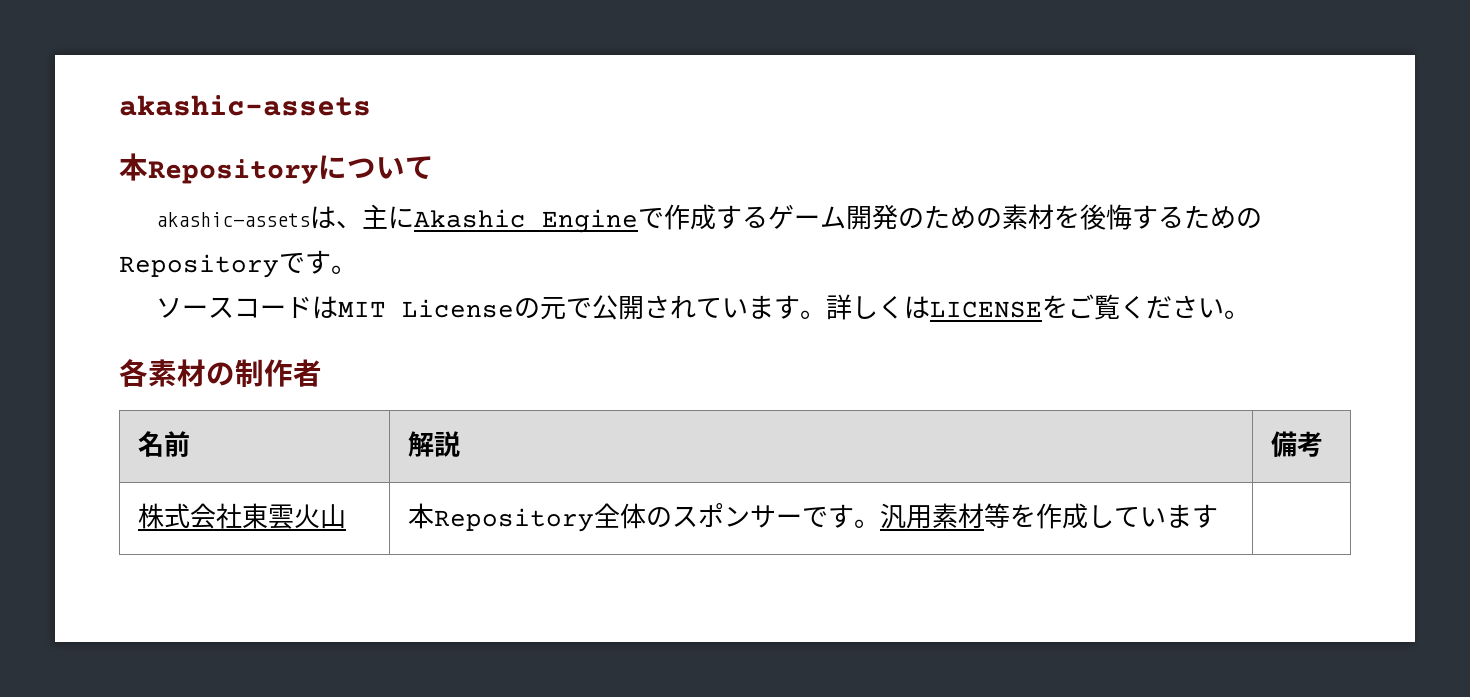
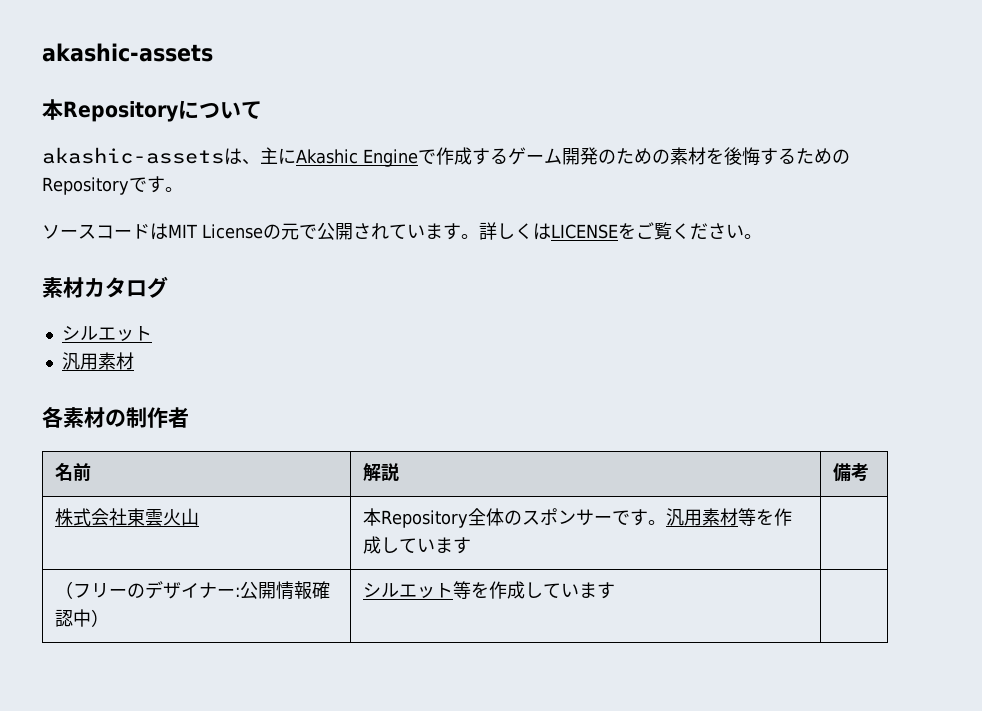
(1250, 314) none -> [42,276,168,298] [61,326,152,341] [61,352,134,370] // 素材カタログ // シルエット // 汎用素材
(1219, 516) none -> [55,581,331,600] [55,609,110,627] [363,581,616,599] // （フリーのデザイナー:公開情報確認中） | シルエット等を作成しています |

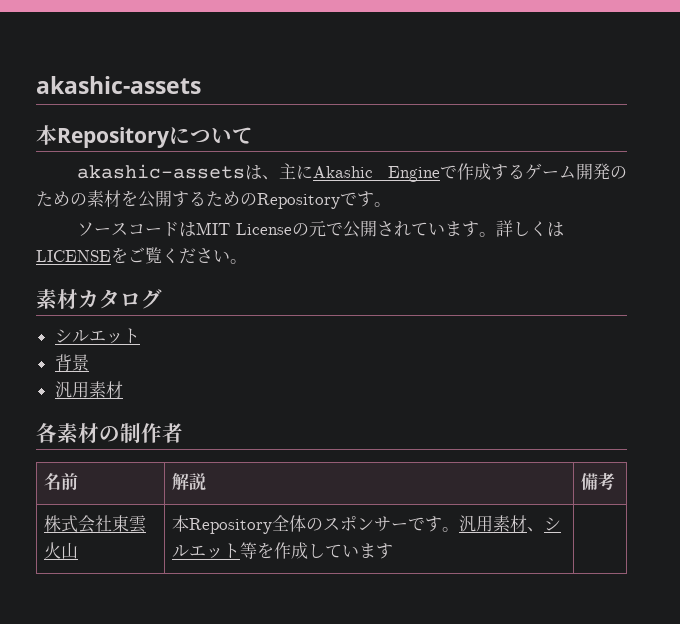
[724,147,760,166] 後悔 -> [138,190,172,208] 公開
(152, 333) none -> [54,354,89,372] // 背景
[738,508,793,526] [363,536,472,554] [55,581,331,600] [55,609,110,627] 等を作成しています | // （フリーのデザイナー:公開情報確認中） | -> [527,527,545,532] 、

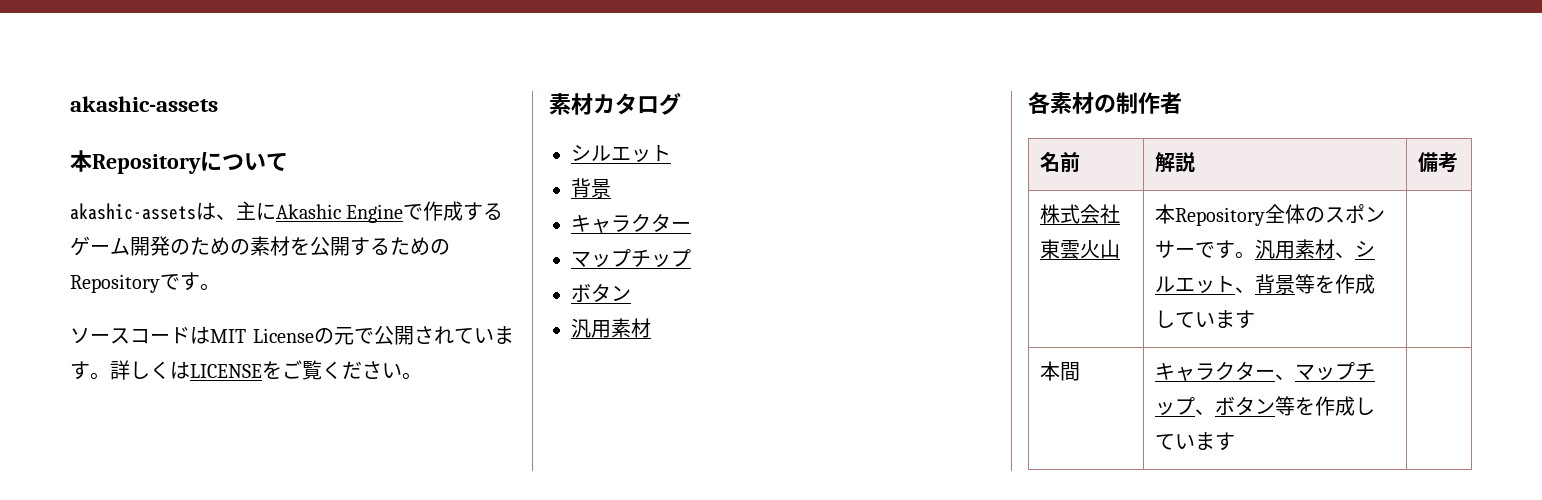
(89, 362) none -> [571,213,691,233] [571,249,691,268] [571,283,631,302] // キャラクター // マップチップ // ボタン
[240,542,394,559] 等を作成しています | -> [1235,274,1376,294] [1155,310,1256,329] [1040,361,1081,381] [1155,361,1376,381] [1155,396,1376,416] [1155,432,1236,451] 、背景等を作成しています | // 本間 | キャラクター、マップチップ、ボタン等を作成しています |

